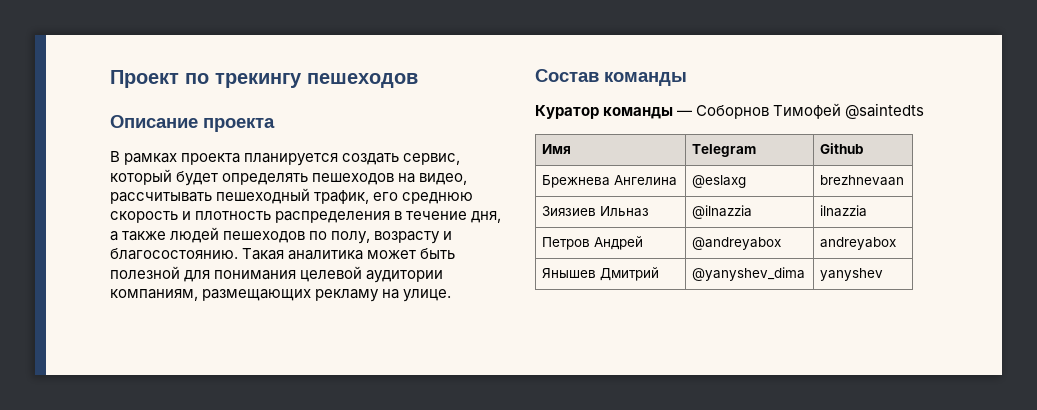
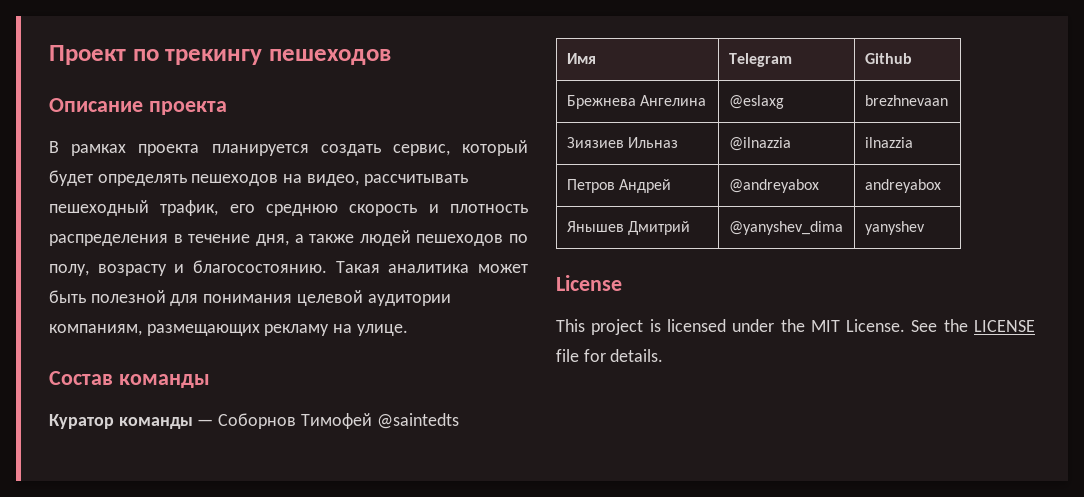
(883, 274) none -> [556,275,622,291] [556,319,1035,335] [556,349,664,362] // License // This project is licensed under the MIT License. See the LICENSE file for details.

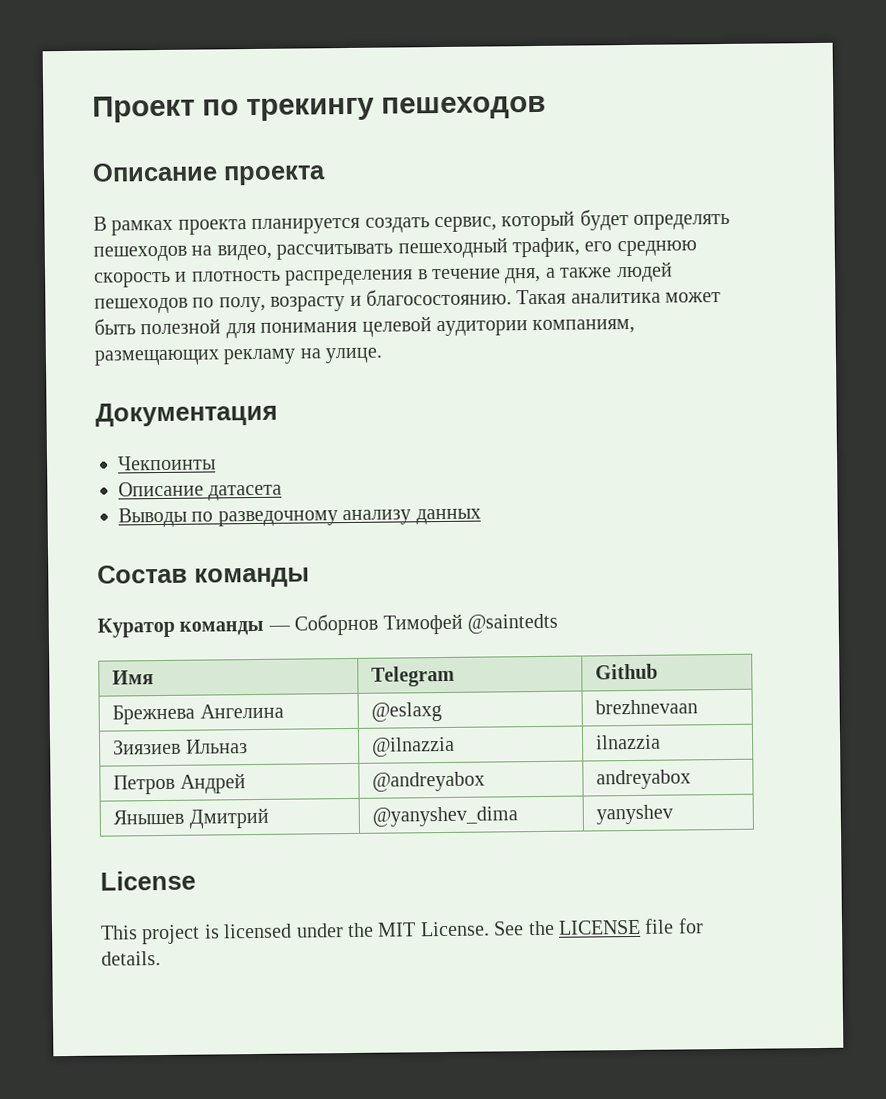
(408, 330) none -> [95,401,278,427] [117,455,216,471] [118,481,283,501] [118,507,481,528] // Документация // Чекпоинты // Описание датасета // Выводы по разведочному анализу данных

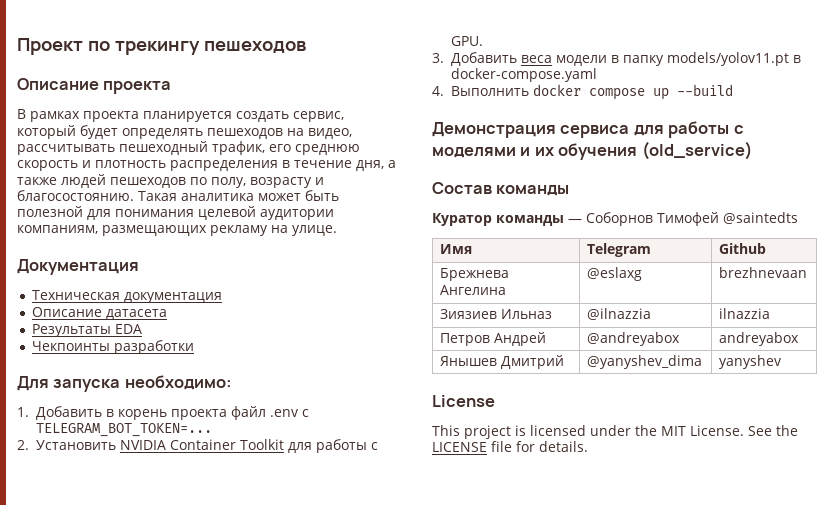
[117,455,216,471] Чекпоинты -> [31,290,222,303] Техническая документация
[118,507,481,528] Выводы по разведочному анализу данных -> [31,324,142,337] [31,340,194,354] [17,375,232,392] [17,406,309,420] [35,423,212,437] [17,439,378,453] [450,36,483,46] [432,52,801,66] [450,68,597,82] [432,84,733,100] [432,121,744,138] [432,141,752,160] Результаты EDA // Чекпоинты разработки // Для запуска необходимо: // 1. Добавить в корень проекта файл .env с TELEGRAM_BOT_TOKEN=... // 2. Установить NVIDIA Container Toolkit для работы с GPU. // 3. Добавить веса модели в папку models/yolov11.pt в docker-compose.yaml // 4. Выполнить docker compose up --build // Демонстрация сервиса для работы с моделями и их обучения (old_service)

